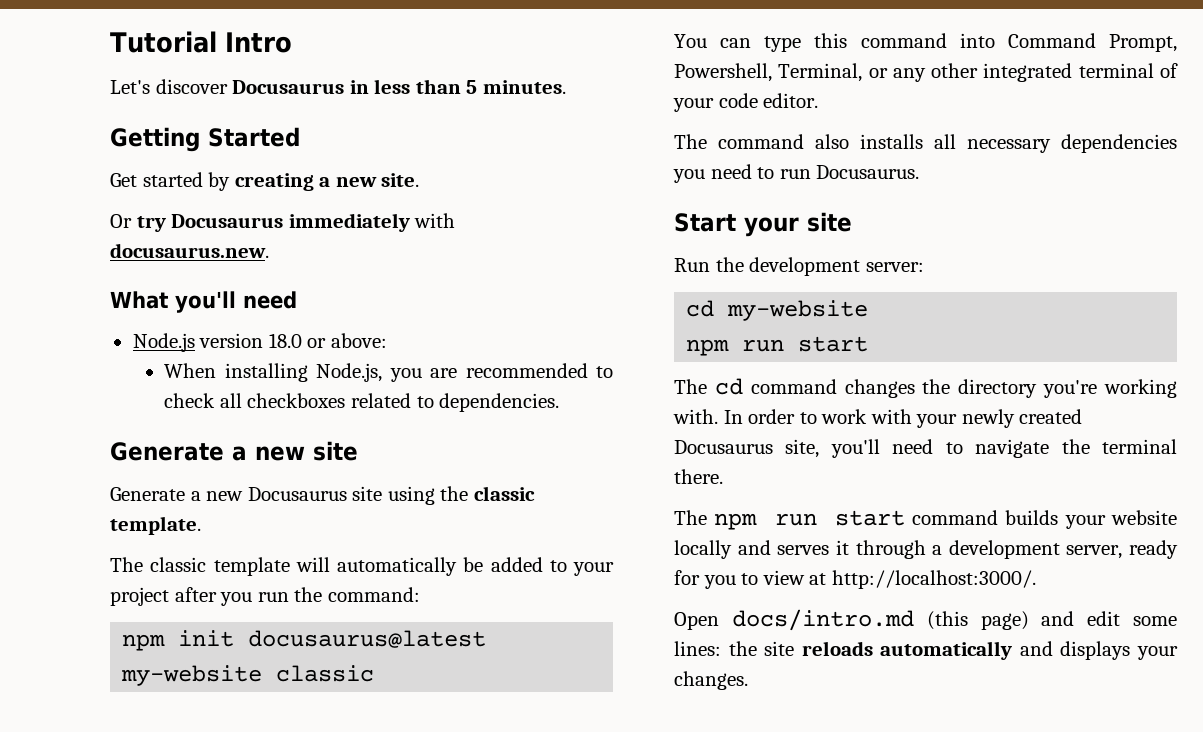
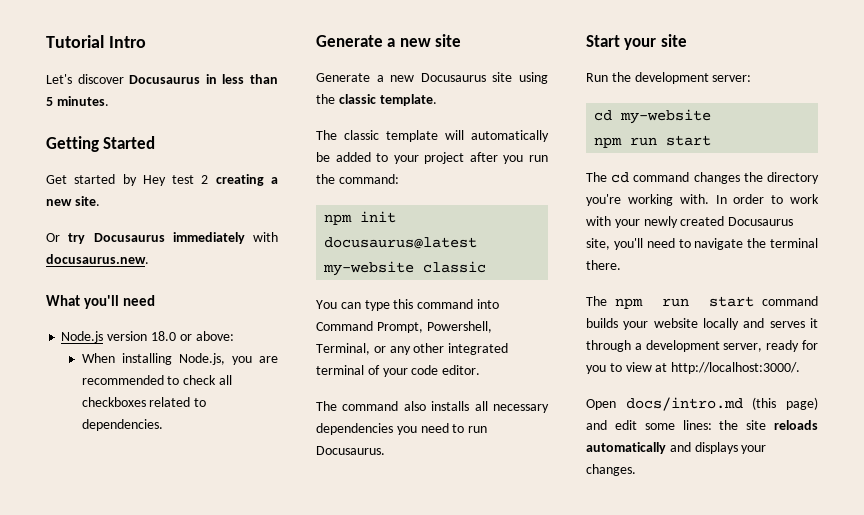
(231, 181) none -> [142,175,209,186] Hey test 2

